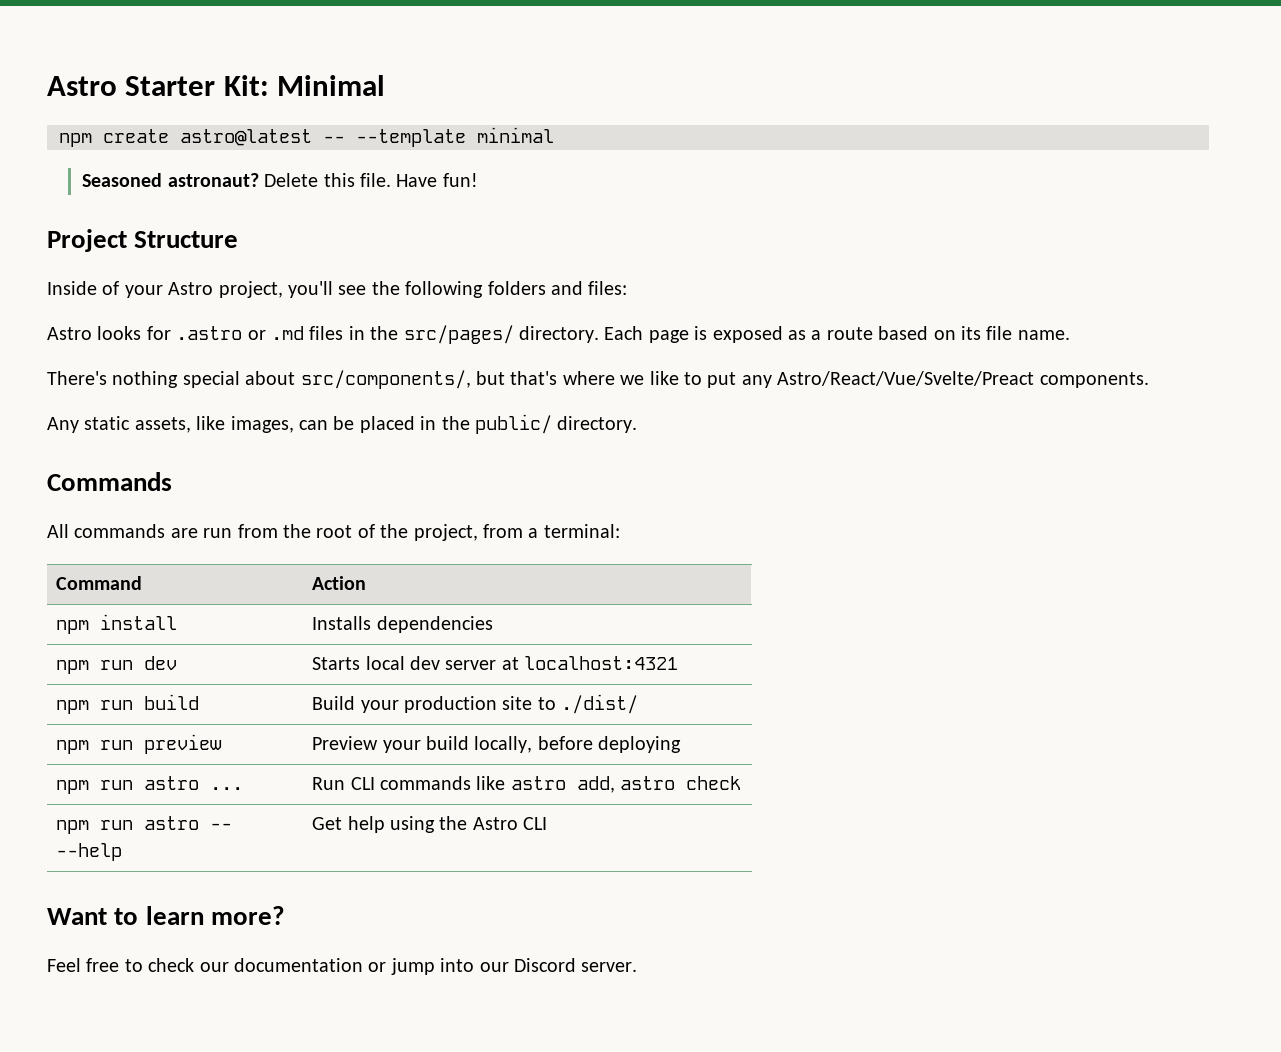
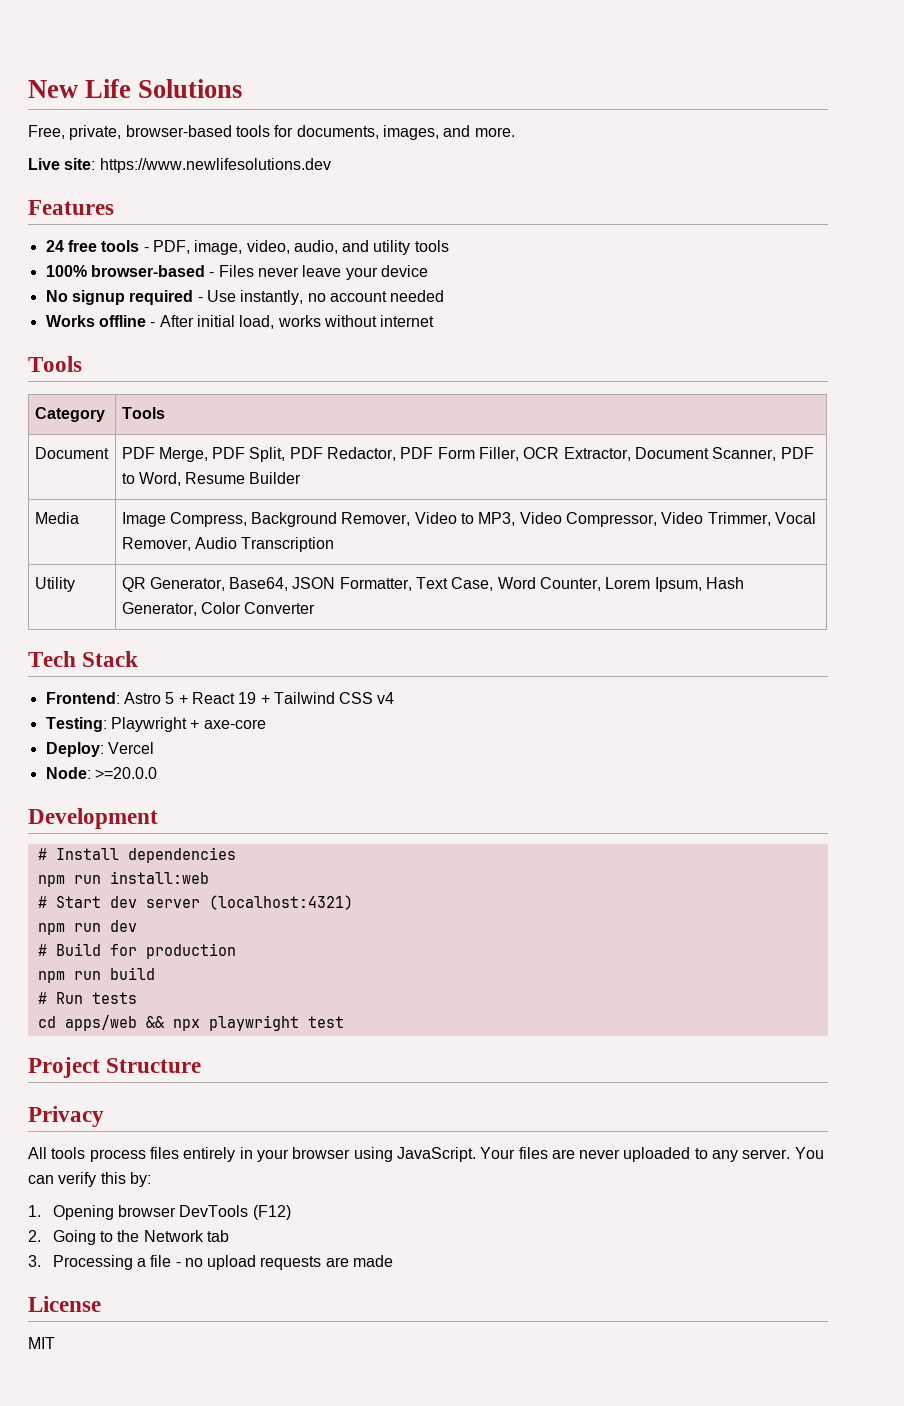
[47,75,386,96] [59,127,554,147] [82,173,478,187] [47,229,239,252] [47,281,628,298] [47,325,1070,344] [47,370,1149,389] [47,414,638,434] [47,472,172,491] [47,524,620,541] [56,576,143,590] [312,576,367,590] [56,614,178,634] [312,616,493,633] [56,656,178,674] [312,656,679,670] [56,694,200,714] [312,694,639,714] [56,734,223,754] [312,736,682,753] [56,776,244,794] [312,776,742,793] [56,816,233,834] [56,843,123,861] [312,816,548,833] [47,906,285,925] [47,958,638,975] Astro Starter Kit: Minimal // npm create astro@latest -- --template minimal // Seasoned astronaut? Delete this file. Have fun! // Project Structure // Inside of your Astro project, you'll see the following folders and files: // Astro looks for .astro or .md files in the src/pages/ directory. Each page is exposed as a route based on its file name. // There's nothing special about src/components/, but that's where we like to put any Astro/React/Vue/Svelte/Preact components. // Any static assets, like images, can be placed in the public/ directory. // Commands // All commands are run from the root of the project, from a terminal: // Command | Action // npm install | Installs dependencies // npm run dev | Starts local dev server at localhost:4321 // npm run build | Build your production site to ./dist/ // npm run preview | Preview your build locally, before deploying // npm run astro ... | Run CLI commands like astro add, astro check // npm run astro -- --help | Get help using the Astro CLI // Want to learn more? // Feel free to check our documentation or jump into our Discord server. -> [28,79,243,98] [28,125,515,140] [28,158,331,173] [28,200,114,215] [45,240,449,255] [45,265,428,280] [45,290,445,305] [45,315,435,329] [28,356,82,372] [34,407,105,422] [121,407,165,419] [34,447,109,459] [121,447,814,462] [121,472,302,486] [34,512,79,524] [121,512,817,527] [121,537,335,552] [34,577,75,592] [121,577,745,592] [121,602,316,616] [28,651,139,667] [45,692,395,704] [45,717,266,732] [45,742,154,757] [45,767,157,779] [28,808,158,829] [37,847,236,863] [37,871,209,887] [37,895,353,910] [37,920,137,935] [37,943,236,959] [37,967,155,983] [37,992,137,1004] [37,1015,344,1031] [28,1057,202,1078] [28,1106,104,1127] [28,1147,824,1162] [28,1172,151,1187] [28,1205,291,1220] [28,1230,229,1245] [28,1255,394,1270] [28,1296,101,1312] [28,1337,55,1349] New Life Solutions // Free, private, browser-based tools for documents, images, and more. // Live site: https://www.newlifesolutions.dev // Features // 24 free tools - PDF, image, video, audio, and utility tools // 100% browser-based - Files never leave your device // No signup required - Use instantly, no account needed // Works offline - After initial load, works without internet // Tools // Category | Tools // Document | PDF Merge, PDF Split, PDF Redactor, PDF Form Filler, OCR Extractor, Document Scanner, PDF to Word, Resume Builder // Media | Image Compress, Background Remover, Video to MP3, Video Compressor, Video Trimmer, Vocal Remover, Audio Transcription // Utility | QR Generator, Base64, JSON Formatter, Text Case, Word Counter, Lorem Ipsum, Hash Generator, Color Converter // Tech Stack // Frontend: Astro 5 + React 19 + Tailwind CSS v4 // Testing: Playwright + axe-core // Deploy: Vercel // Node: >=20.0.0 // Development // # Install dependencies // npm run install:web // # Start dev server (localhost:4321) // npm run dev // # Build for production // npm run build // # Run tests // cd apps/web && npx playwright test // Project Structure // Privacy // All tools process files entirely in your browser using JavaScript. Your files are never uploaded to any server. You can verify this by: // 1. Opening browser DevTools (F12) // 2. Going to the Network tab // 3. Processing a file - no upload requests are made // License // MIT

